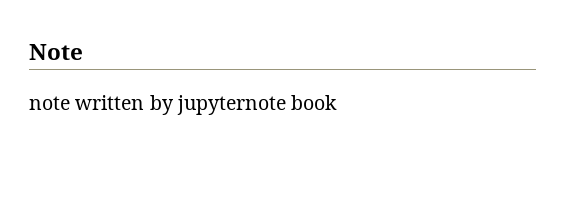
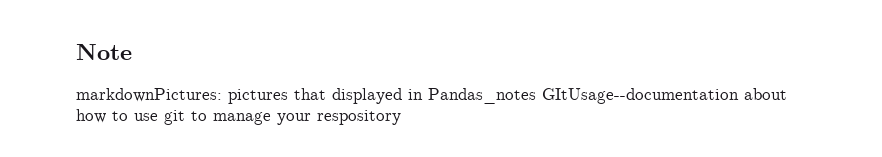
[29,95,338,115] note written by jupyternote book -> [76,88,787,104] [76,109,401,125] markdownPictures: pictures that displayed in Pandas_notes GItUsage--documentation about how to use git to manage your respository

